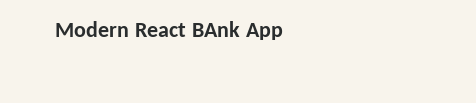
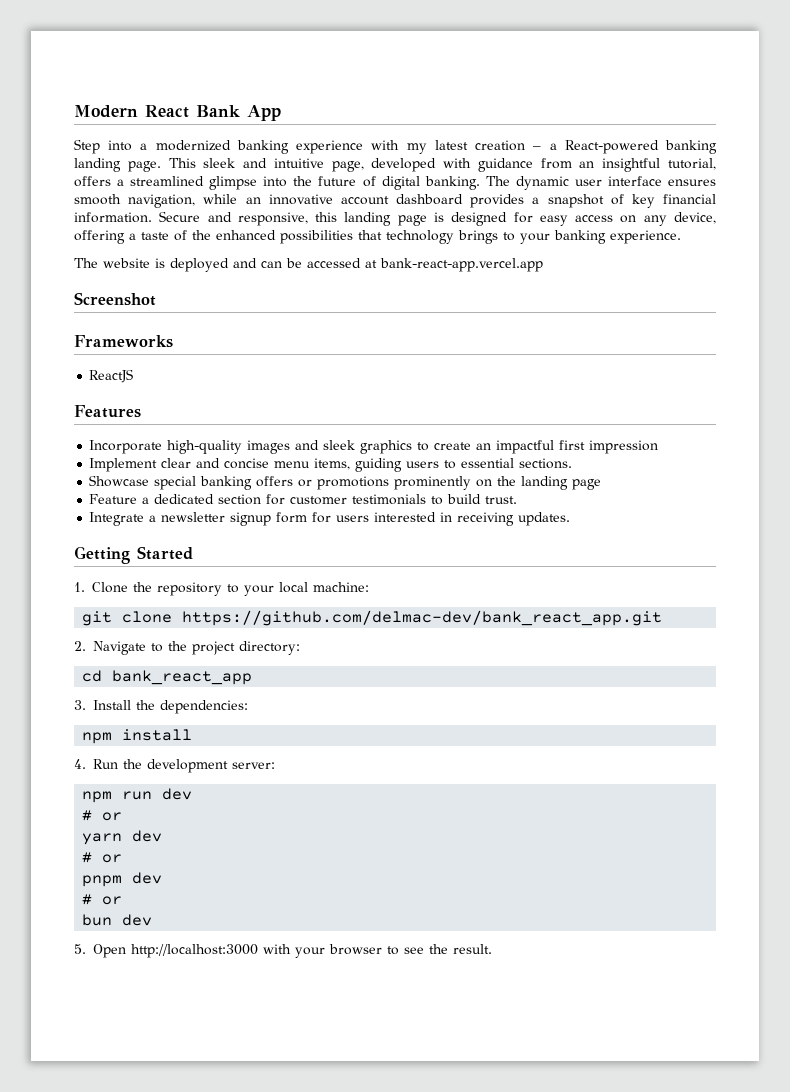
[191,21,240,37] BAnk -> [196,105,240,117] Bank
(283, 31) none -> [74,139,717,154] [74,158,716,172] [74,176,716,190] [74,194,716,208] [74,211,717,226] [74,230,681,244] [74,258,543,272] [74,292,156,306] [74,335,173,348] [89,369,134,383] [74,405,141,418] [89,440,659,454] [89,458,573,472] [89,475,602,490] [89,494,518,505] [89,512,571,526] [74,546,193,564] [74,582,369,596] [82,610,663,626] [74,641,300,655] [82,670,253,685] [74,700,248,714] [82,729,193,744] [74,759,275,773] [82,788,193,803] [82,810,123,821] [82,830,163,845] [82,852,123,863] [82,872,163,887] [82,894,123,905] [82,914,153,926] [74,944,492,958] // Step into a modernized banking experience with my latest creation – a React-powered banking landing page. This sleek and intuitive page, developed with guidance from an insightful tutorial, offers a streamlined glimpse into the future of digital banking. The dynamic user interface ensures smooth navigation, while an innovative account dashboard provides a snapshot of key financial information. Secure and responsive, this landing page is designed for easy access on any device, offering a taste of the enhanced possibilities that technology brings to your banking experience. // The website is deployed and can be accessed at bank-react-app.vercel.app // Screenshot // Frameworks // ReactJS // Features // Incorporate high-quality images and sleek graphics to create an impactful first impression // Implement clear and concise menu items, guiding users to essential sections. // Showcase special banking offers or promotions prominently on the landing page // Feature a dedicated section for customer testimonials to build trust. // Integrate a newsletter signup form for users interested in receiving updates. // Getting Started // 1. Clone the repository to your local machine: // git clone https://github.com/delmac-dev/bank_react_app.git // 2. Navigate to the project directory: // cd bank_react_app // 3. Install the dependencies: // npm install // 4. Run the development server: // npm run dev // # or // yarn dev // # or // pnpm dev // # or // bun dev // 5. Open http://localhost:3000 with your browser to see the result.

